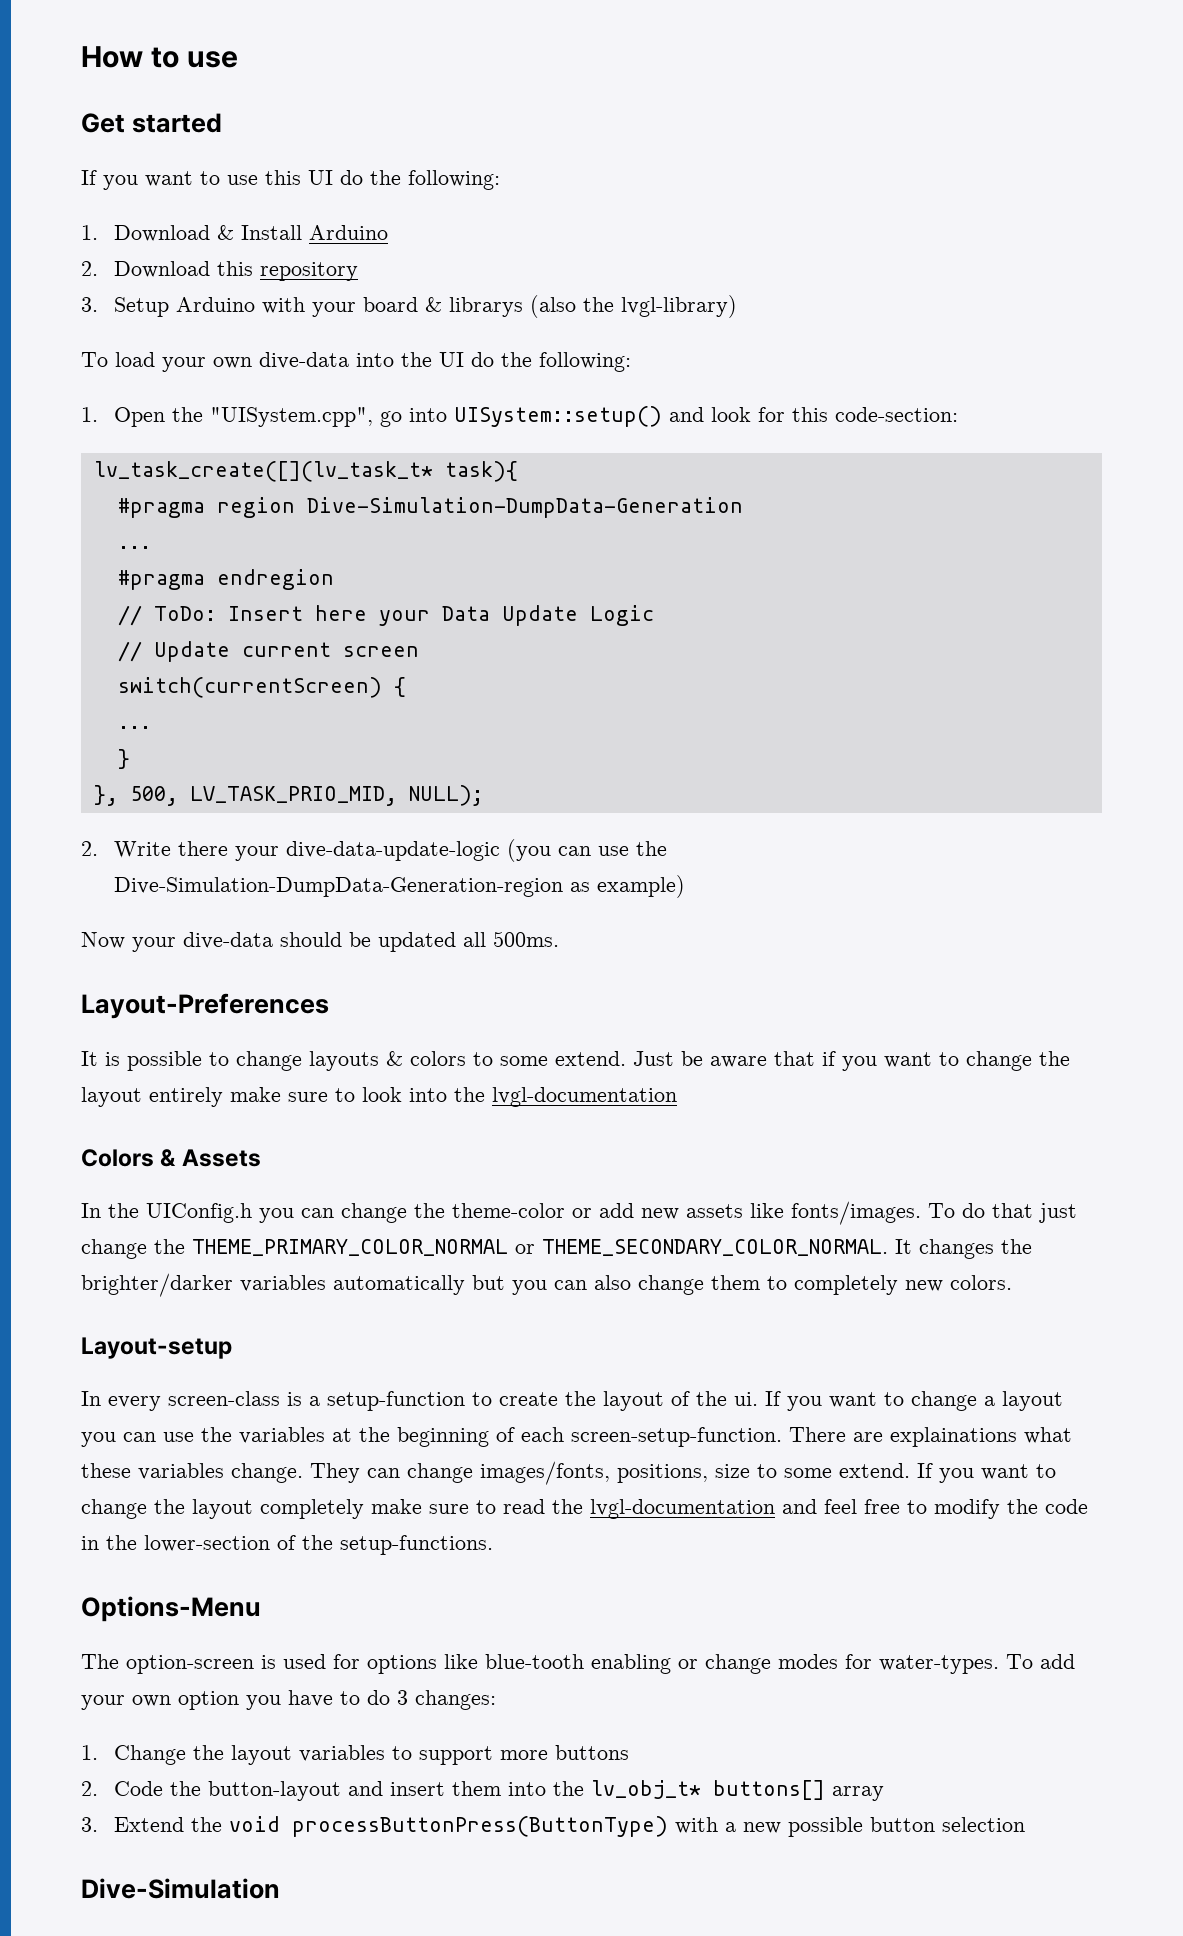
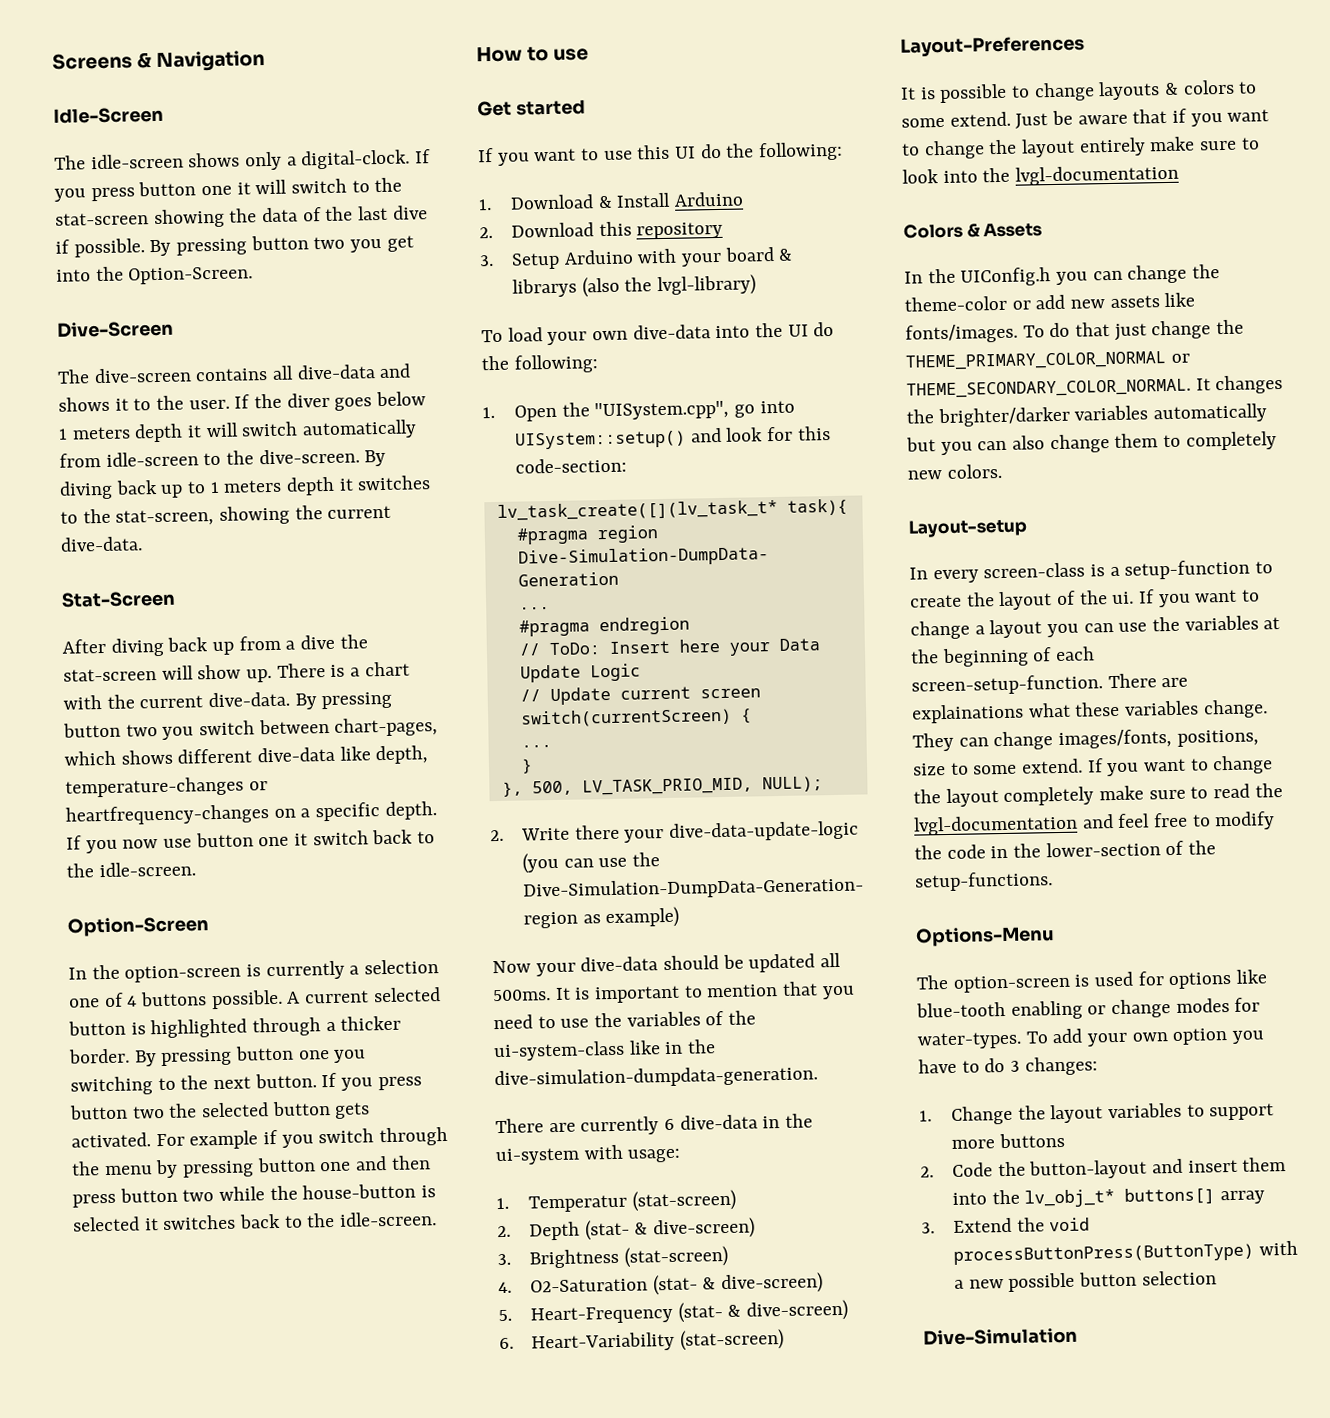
(81, 57) none -> [52,50,266,72] [53,106,164,124] [54,149,432,171] [54,177,403,202] [55,205,428,229] [55,235,414,258] [56,266,254,285] [57,320,174,338] [57,363,412,384] [58,391,427,412] [58,419,418,443] [59,448,387,468] [59,475,432,500] [60,505,392,527] [60,536,143,552] [61,590,176,608] [62,634,368,657] [63,661,410,683] [63,691,393,710] [63,717,439,740] [64,745,429,766] [65,776,268,798] [65,801,437,826] [66,829,436,854] [66,861,196,878] [67,916,209,937] [68,959,440,983] [69,987,441,1010] [68,1015,402,1039] [68,1045,367,1067] [70,1072,422,1096] [69,1101,371,1120] [71,1126,449,1150] [71,1155,431,1179] [72,1183,437,1208] [72,1211,438,1232] Screens & Navigation // Idle-Screen // The idle-screen shows only a digital-clock. If you press button one it will switch to the stat-screen showing the data of the last dive if possible. By pressing button two you get into the Option-Screen. // Dive-Screen // The dive-screen contains all dive-data and shows it to the user. If the diver goes below 1 meters depth it will switch automatically from idle-screen to the dive-screen. By diving back up to 1 meters depth it switches to the stat-screen, showing the current dive-data. // Stat-Screen // After diving back up from a dive the stat-screen will show up. There is a chart with the current dive-data. By pressing button two you switch between chart-pages, which shows different dive-data like depth, temperature-changes or heartfrequency-changes on a specific depth. If you now use button one it switch back to the idle-screen. // Option-Screen // In the option-screen is currently a selection one of 4 buttons possible. A current selected button is highlighted through a thicker border. By pressing button one you switching to the next button. If you press button two the selected button gets activated. For example if you switch through the menu by pressing button one and then press button two while the house-button is selected it switches back to the idle-screen. //
(559, 939) none -> [554,981,855,1004] [493,1010,757,1030] [493,1039,717,1062] [494,1065,818,1090] [495,1113,814,1136] [495,1144,682,1166] [496,1189,736,1213] [497,1217,756,1241] [497,1245,728,1269] [498,1272,824,1296] [498,1299,849,1325] [499,1328,784,1353] It is important to mention that you need to use the variables of the ui-system-class like in the dive-simulation-dumpdata-generation. // There are currently 6 dive-data in the ui-system with usage: // 1. Temperatur (stat-screen) // 2. Depth (stat- & dive-screen) // 3. Brightness (stat-screen) // 4. O2-Saturation (stat- & dive-screen) // 5. Heart-Frequency (stat- & dive-screen) // 6. Heart-Variability (stat-screen)

